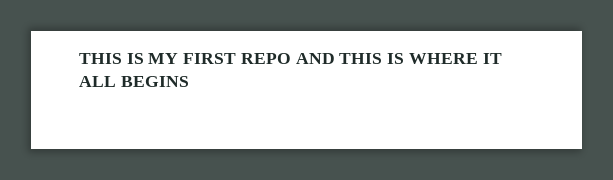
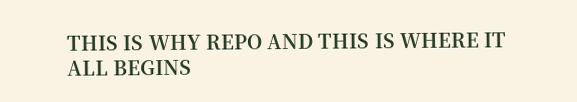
[79,53,237,64] THIS IS MY FIRST -> [66,34,201,51] THIS IS WHY

